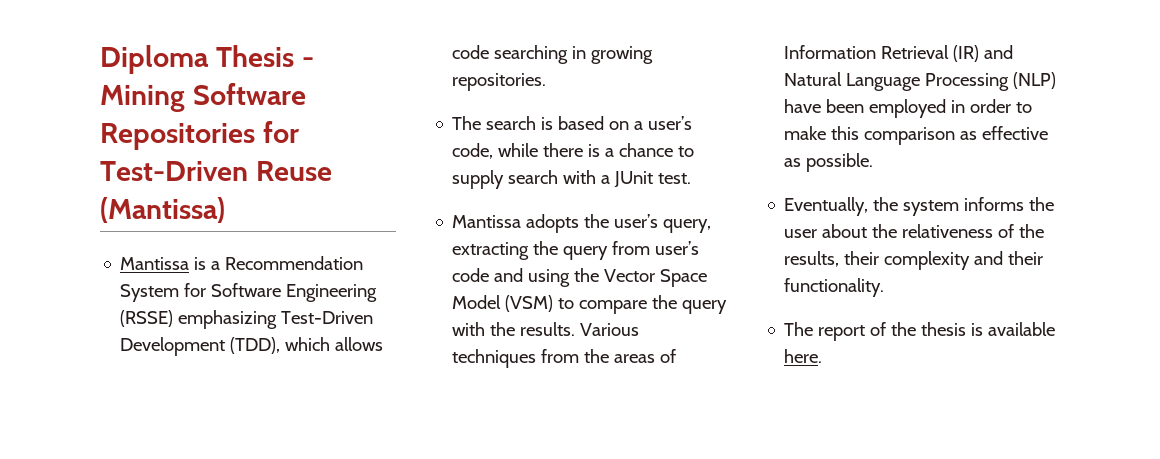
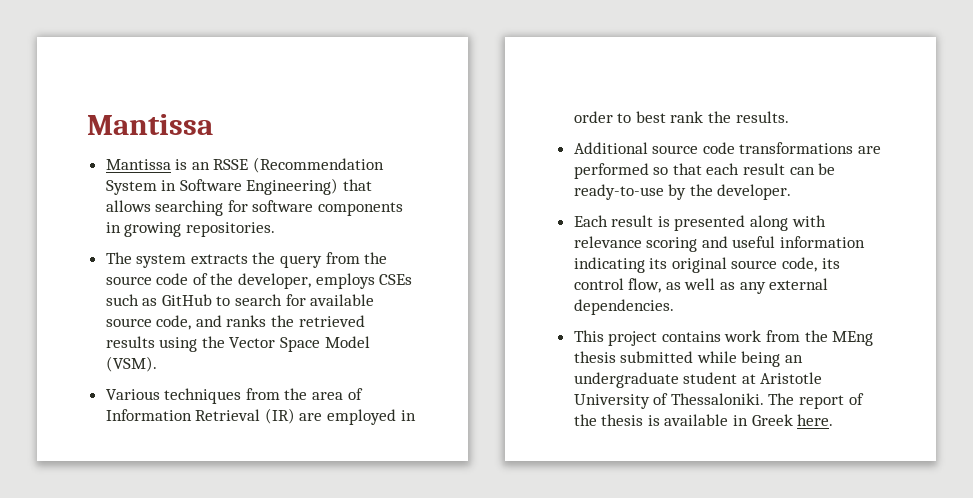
[100,45,314,74] [100,83,306,112] [100,121,299,150] [100,161,332,181] [100,197,225,223] [120,256,364,270] [120,283,378,302] [120,310,374,329] [120,337,384,356] [452,45,654,64] [452,73,547,91] [452,116,693,130] [452,143,695,159] [452,170,692,189] [452,214,712,233] [452,241,700,260] [452,268,524,282] Diploma Thesis - Mining Software Repositories for Test-Driven Reuse (Mantissa) // Mantissa is a Recommendation System for Software Engineering (RSSE) emphasizing Test-Driven Development (TDD), which allows code searching in growing repositories. // The search is based on a user’s code, while there is a chance to supply search with a JUnit test. // Mantissa adopts the user’s query, extracting the query from user’s code and -> [87,114,213,135] [105,157,385,173] [105,178,373,195] [105,200,404,216] [105,222,275,237] [105,252,388,268] [105,273,413,289] [105,294,375,306] [105,315,365,330] [105,336,155,348] Mantissa // Mantissa is an RSSE (Recommendation System in Software Engineering) that allows searching for software components in growing repositories. // The system extracts the query from the source code of the developer, employs CSEs such as GitHub to search for available source code, and ranks the retrieved results
[505,295,728,314] [452,322,576,336] (VSM) to compare the query with the results. -> [105,356,157,372] (VSM). //
[614,354,656,363] areas -> [312,392,344,400] area
[984,45,1014,59] [784,72,1057,91] [784,99,1033,118] [784,126,1049,145] [784,153,874,172] [784,197,1055,216] [784,224,1045,238] [784,251,1044,270] [784,278,885,297] and Natural Language Processing (NLP) have been employed in order to make this comparison as effective as possible. // Eventually, the system informs the user about the relativeness of the results, their complexity and their functionality. // -> [299,409,416,425] [573,111,789,123] [573,142,882,154] [573,163,836,179] [573,184,792,200] [573,215,826,231] [573,236,866,252] [573,257,840,273] [573,278,829,294] [573,299,674,315] [573,330,874,346] [573,351,804,367] [573,372,823,388] [573,393,764,409] are employed in order to best rank the results. // Additional source code transformations are performed so that each result can be ready-to-use by the developer. // Each result is presented along with relevance scoring and useful information indicating its original source code, its control flow, as well as any external dependencies. // This project contains work from the MEng thesis submitted while being an undergraduate student at Aristotle University of Thessaloniki.
(1056, 329) none -> [733,414,793,426] in Greek

